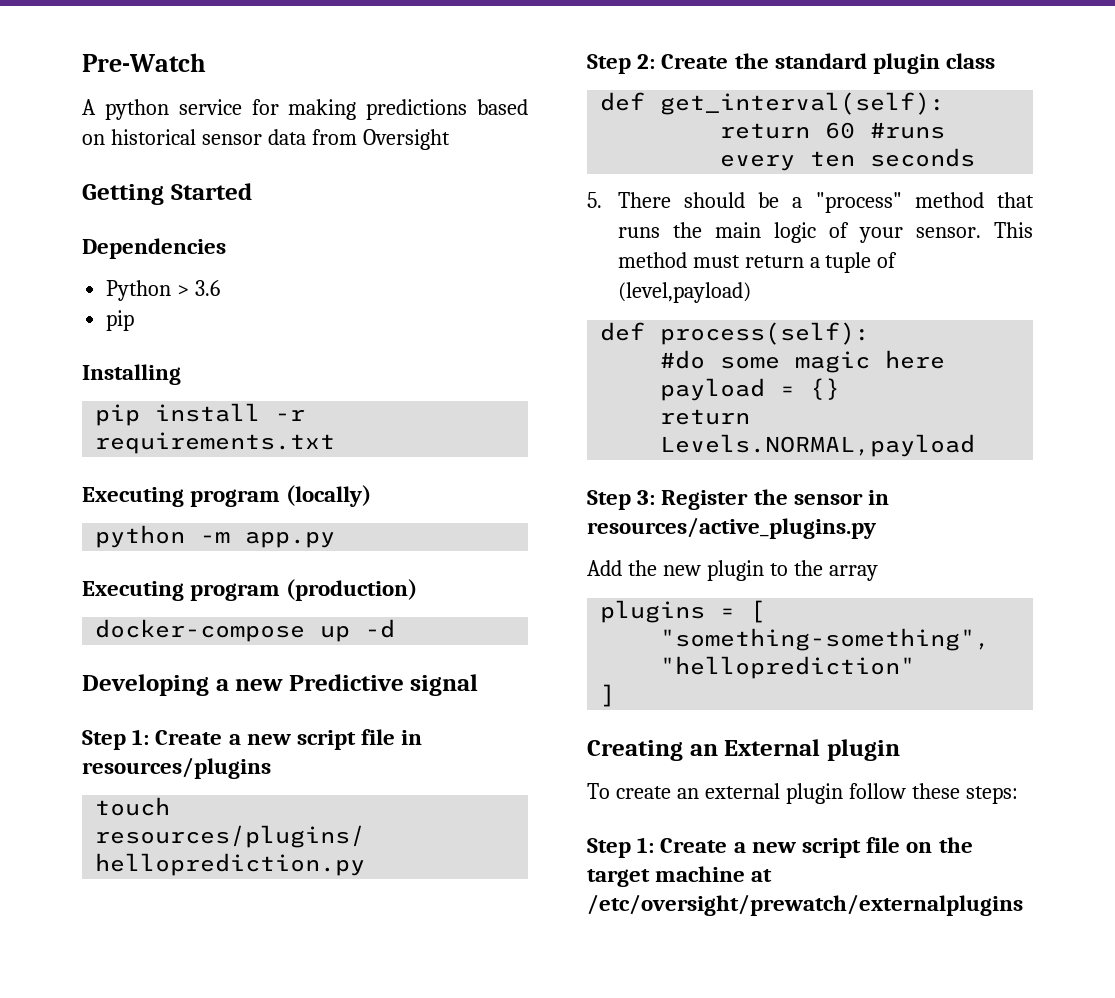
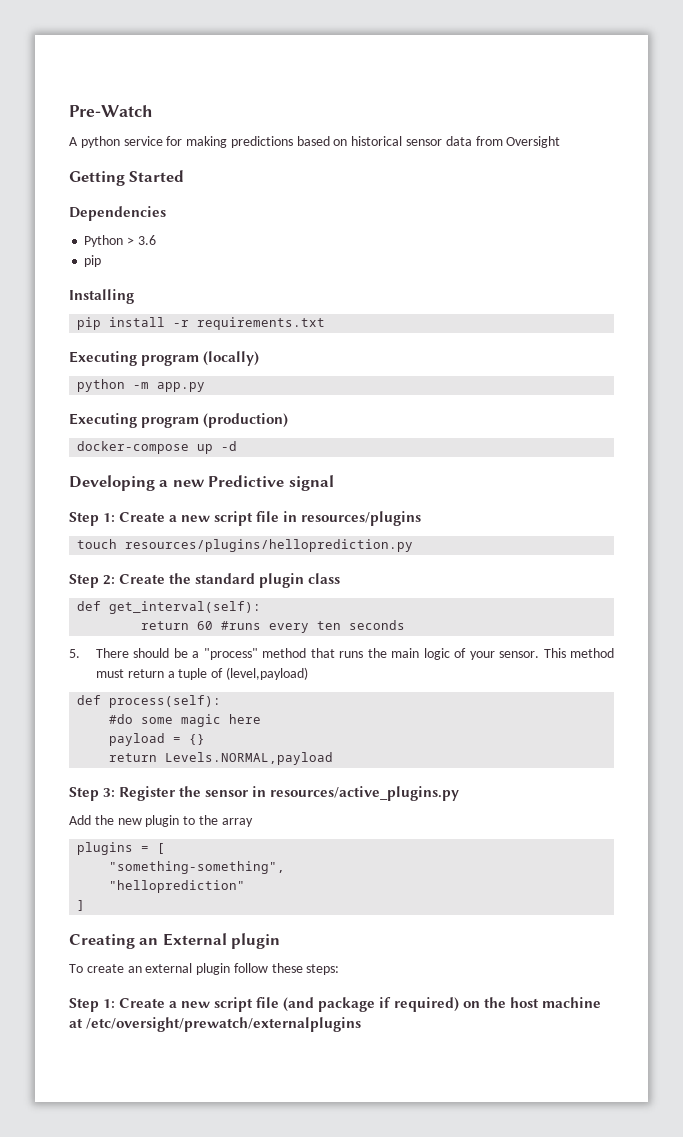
(901, 845) none -> [283,997,459,1012] (and package if required)
[587,869,650,887] target -> [509,997,539,1008] host

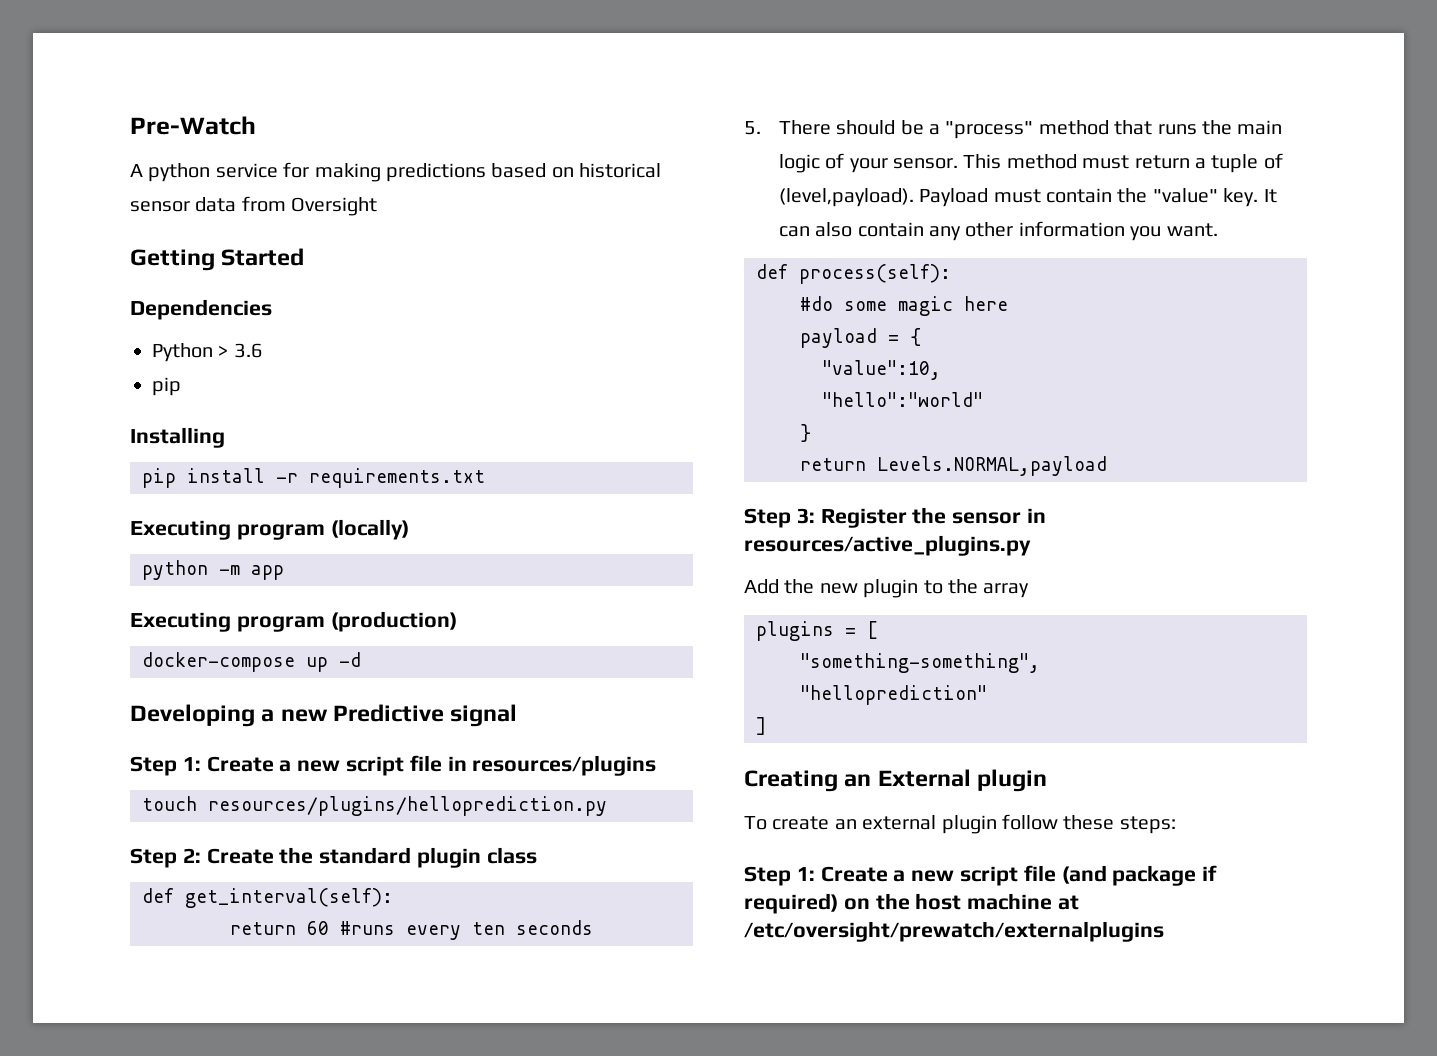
[157,382,206,392] app.py -> [251,565,284,580] app
[225,667,308,680] (level,payload) -> [778,188,1277,207] [778,221,1218,241] (level,payload). Payload must contain the "value" key. It can also contain any other information you want.
[189,734,206,745] {} -> [910,328,921,346] [822,360,941,380] [822,392,983,407] [800,424,811,442] { // "value":10, // "hello":"world" // }

